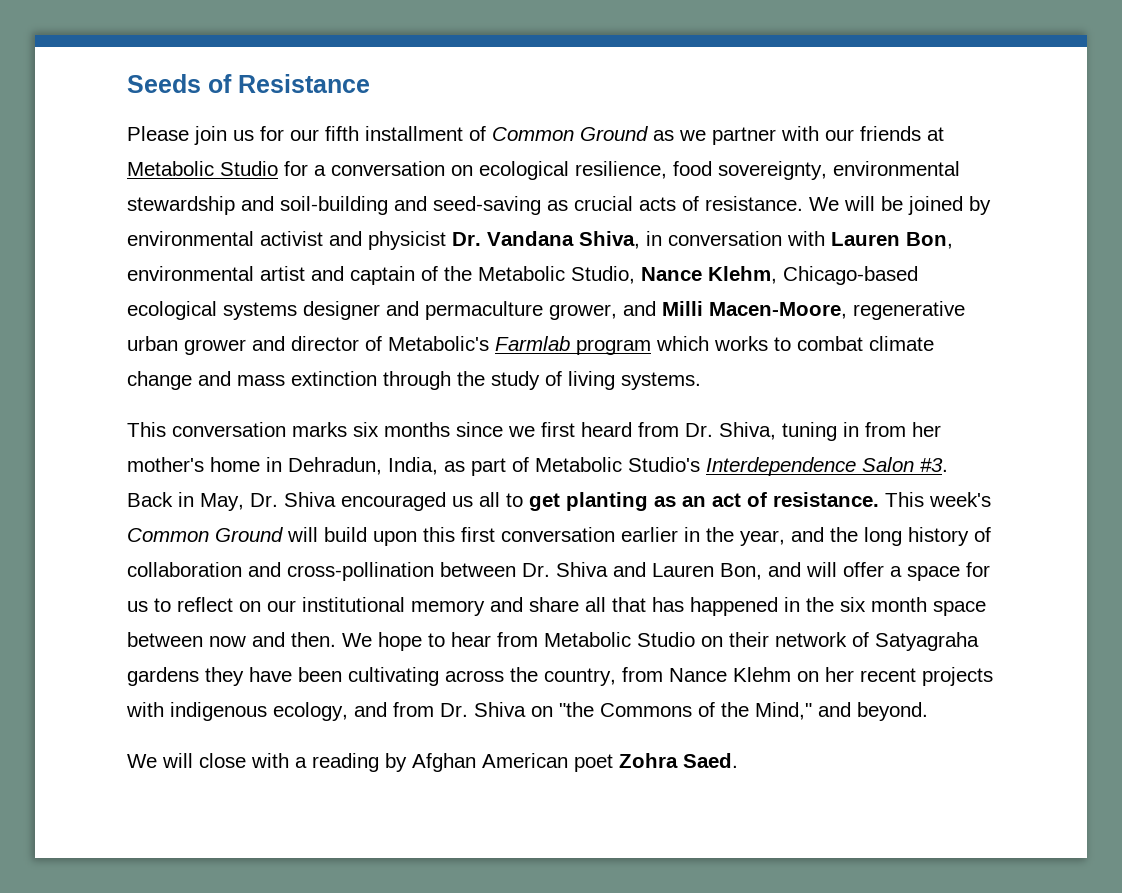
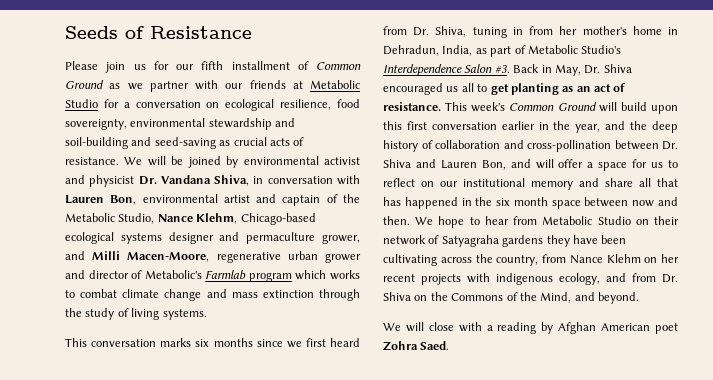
[864,527,902,546] long -> [652,121,678,133] deep
[559,702,594,717] "the -> [430,292,448,301] the
[755,702,812,720] Mind," -> [540,292,572,303] Mind,

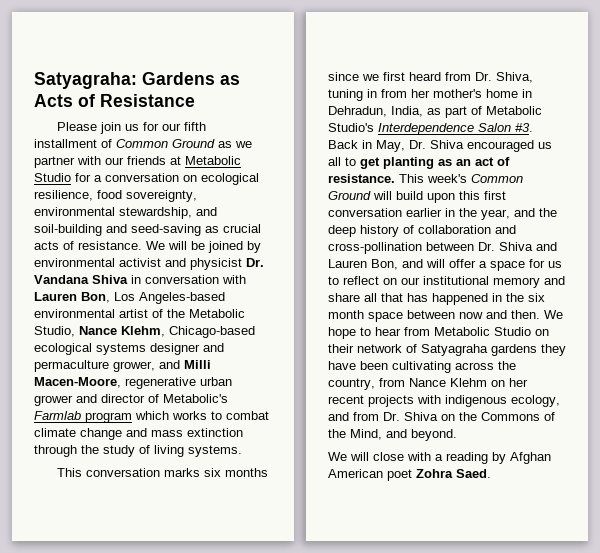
[65,26,118,39] Seeds -> [34,72,240,89] [34,94,73,107] Satyagraha: Gardens as Acts
[208,118,272,130] stewardship -> [119,207,192,219] stewardship,
[214,175,250,186] Shiva, -> [92,275,128,284] Shiva
[142,194,321,206] environmental artist and captain -> [114,292,225,304] [34,309,148,318] Los Angeles-based environmental artist

